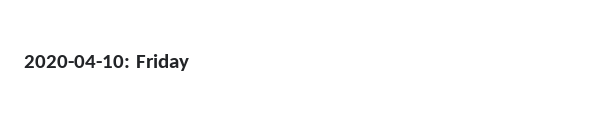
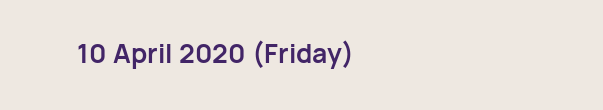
[24,54,189,71] 2020-04-10: Friday -> [77,40,355,69] 10 April 2020 (Friday)

